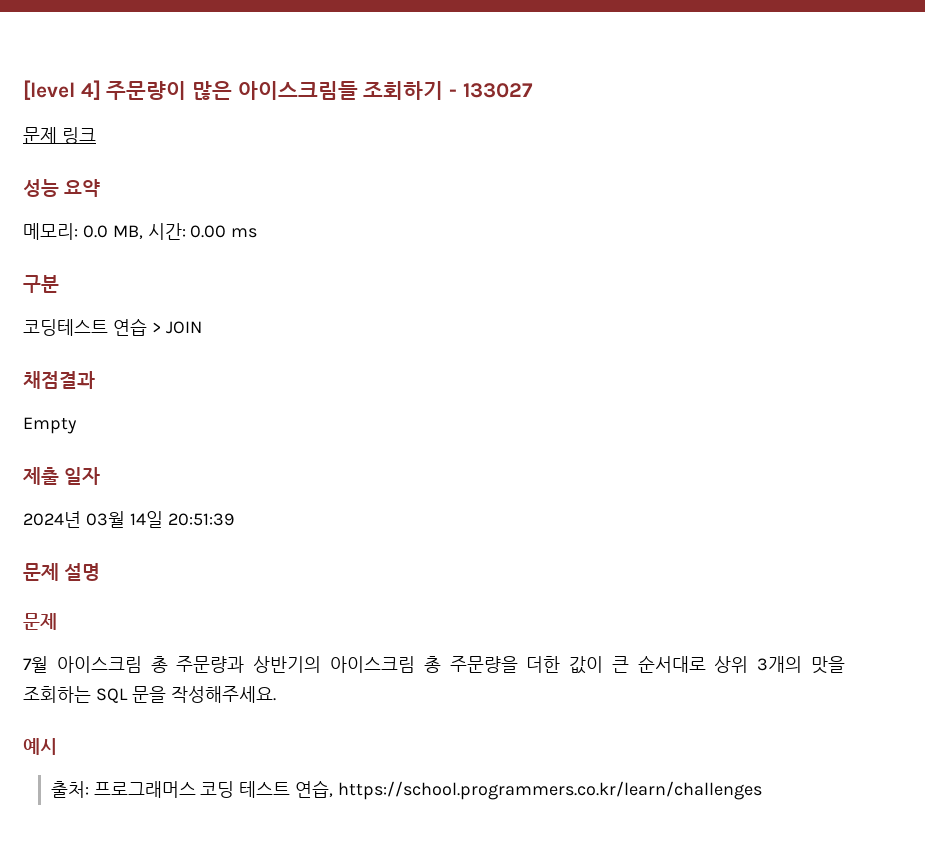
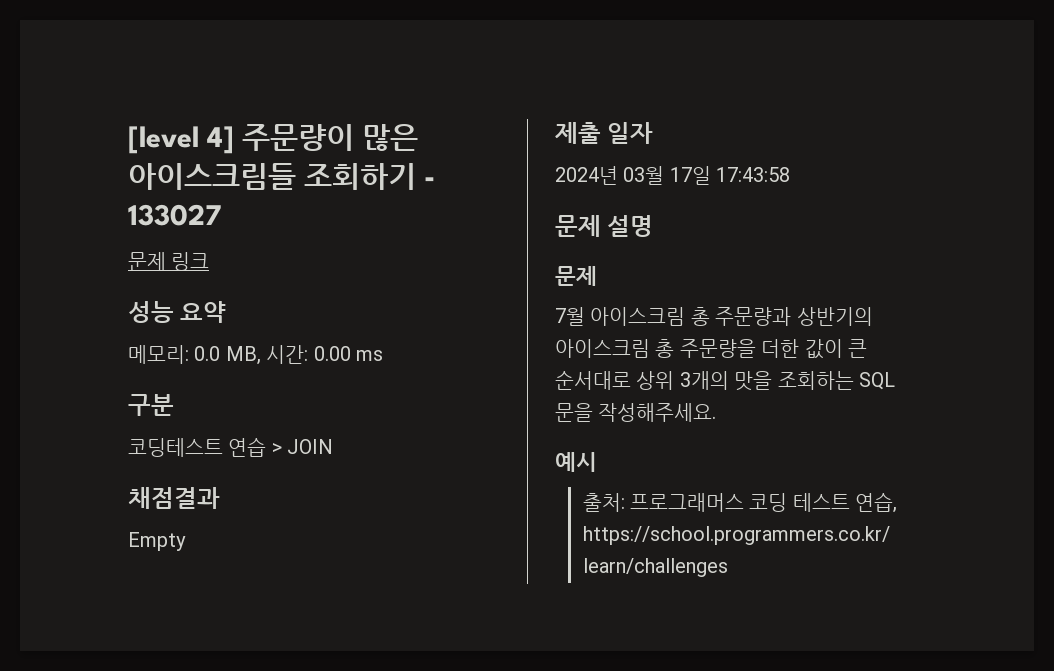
[129,511,234,528] 14일 20:51:39 -> [669,166,791,185] 17일 17:43:58

